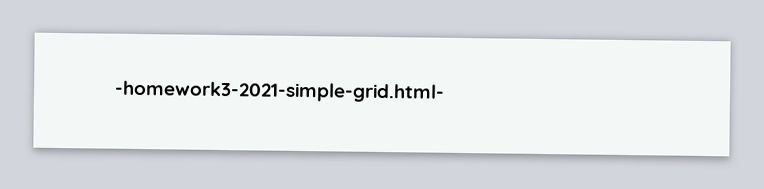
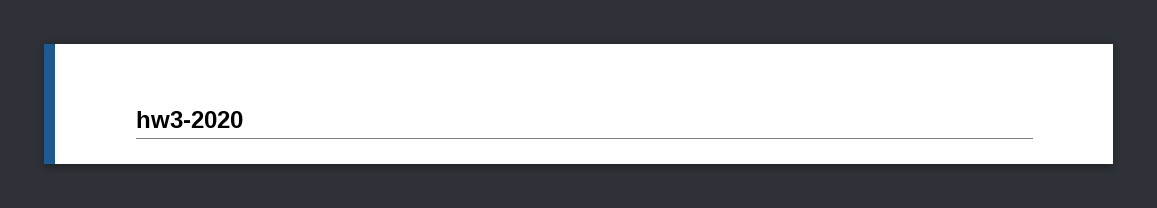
[114,80,445,103] -homework3-2021-simple-grid.html- -> [136,111,243,128] hw3-2020

